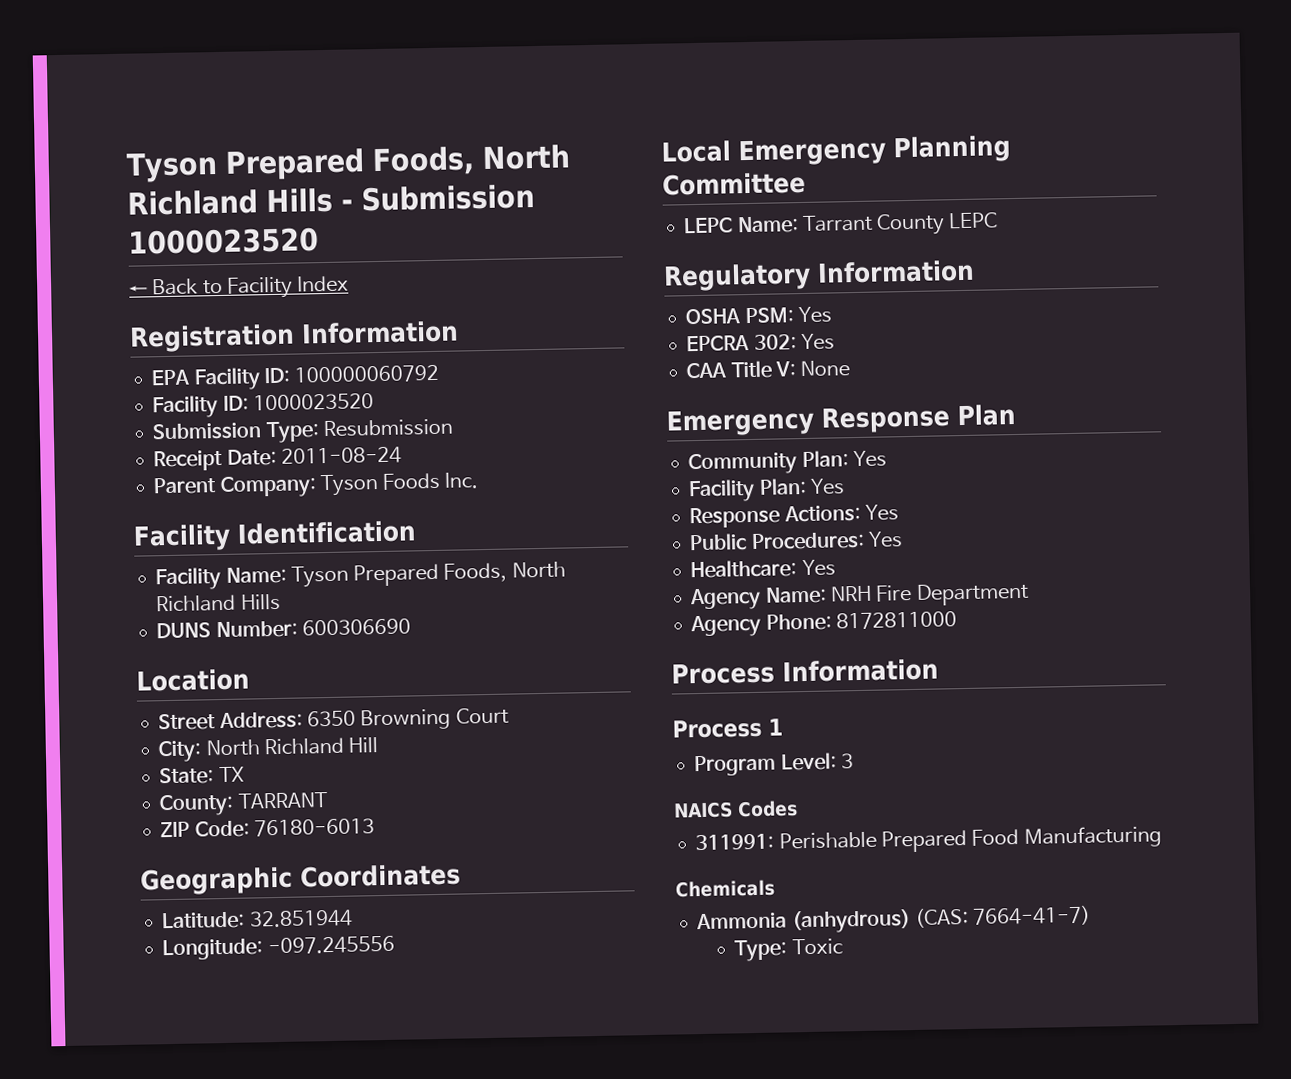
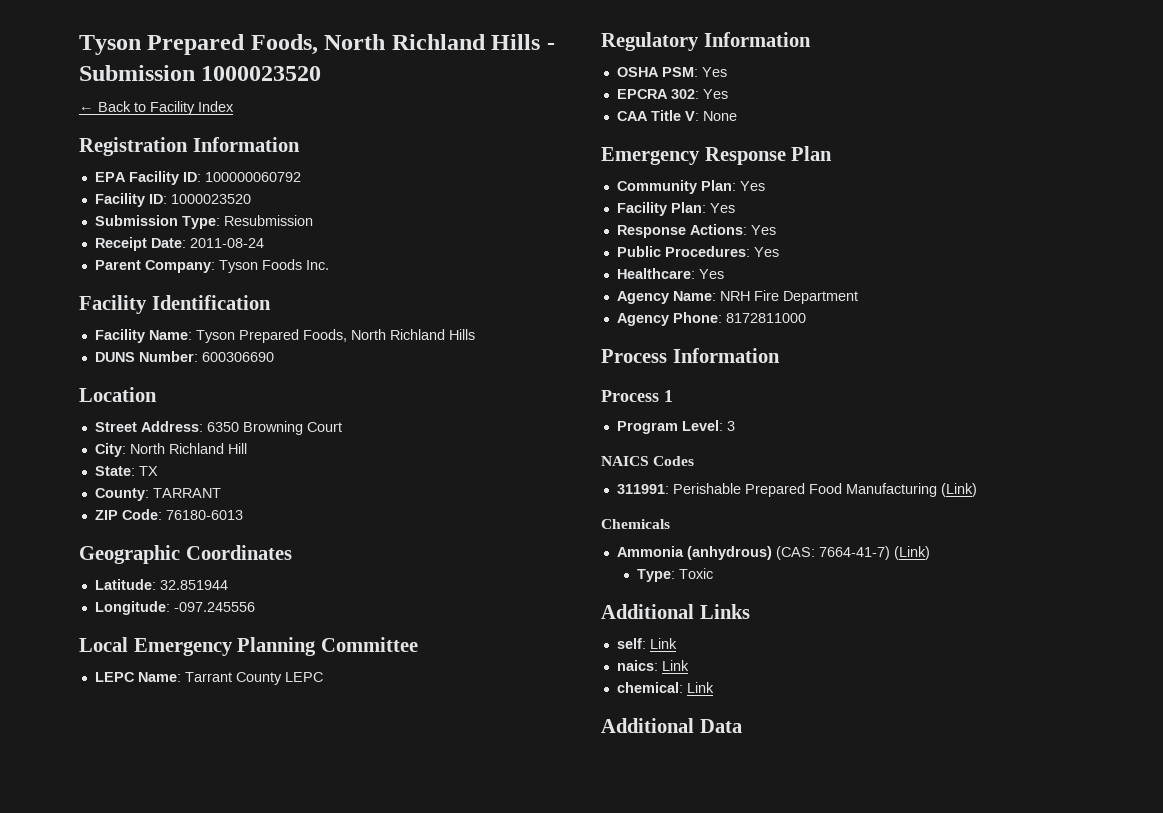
(1162, 837) none -> [940,483,977,497] (Link)
(1092, 916) none -> [893,546,930,560] (Link)
(843, 947) none -> [601,604,750,619] [616,638,677,649] [616,660,689,671] [616,682,714,693] [601,718,742,733] // Additional Links // self: Link // naics: Link // chemical: Link // Additional Data

